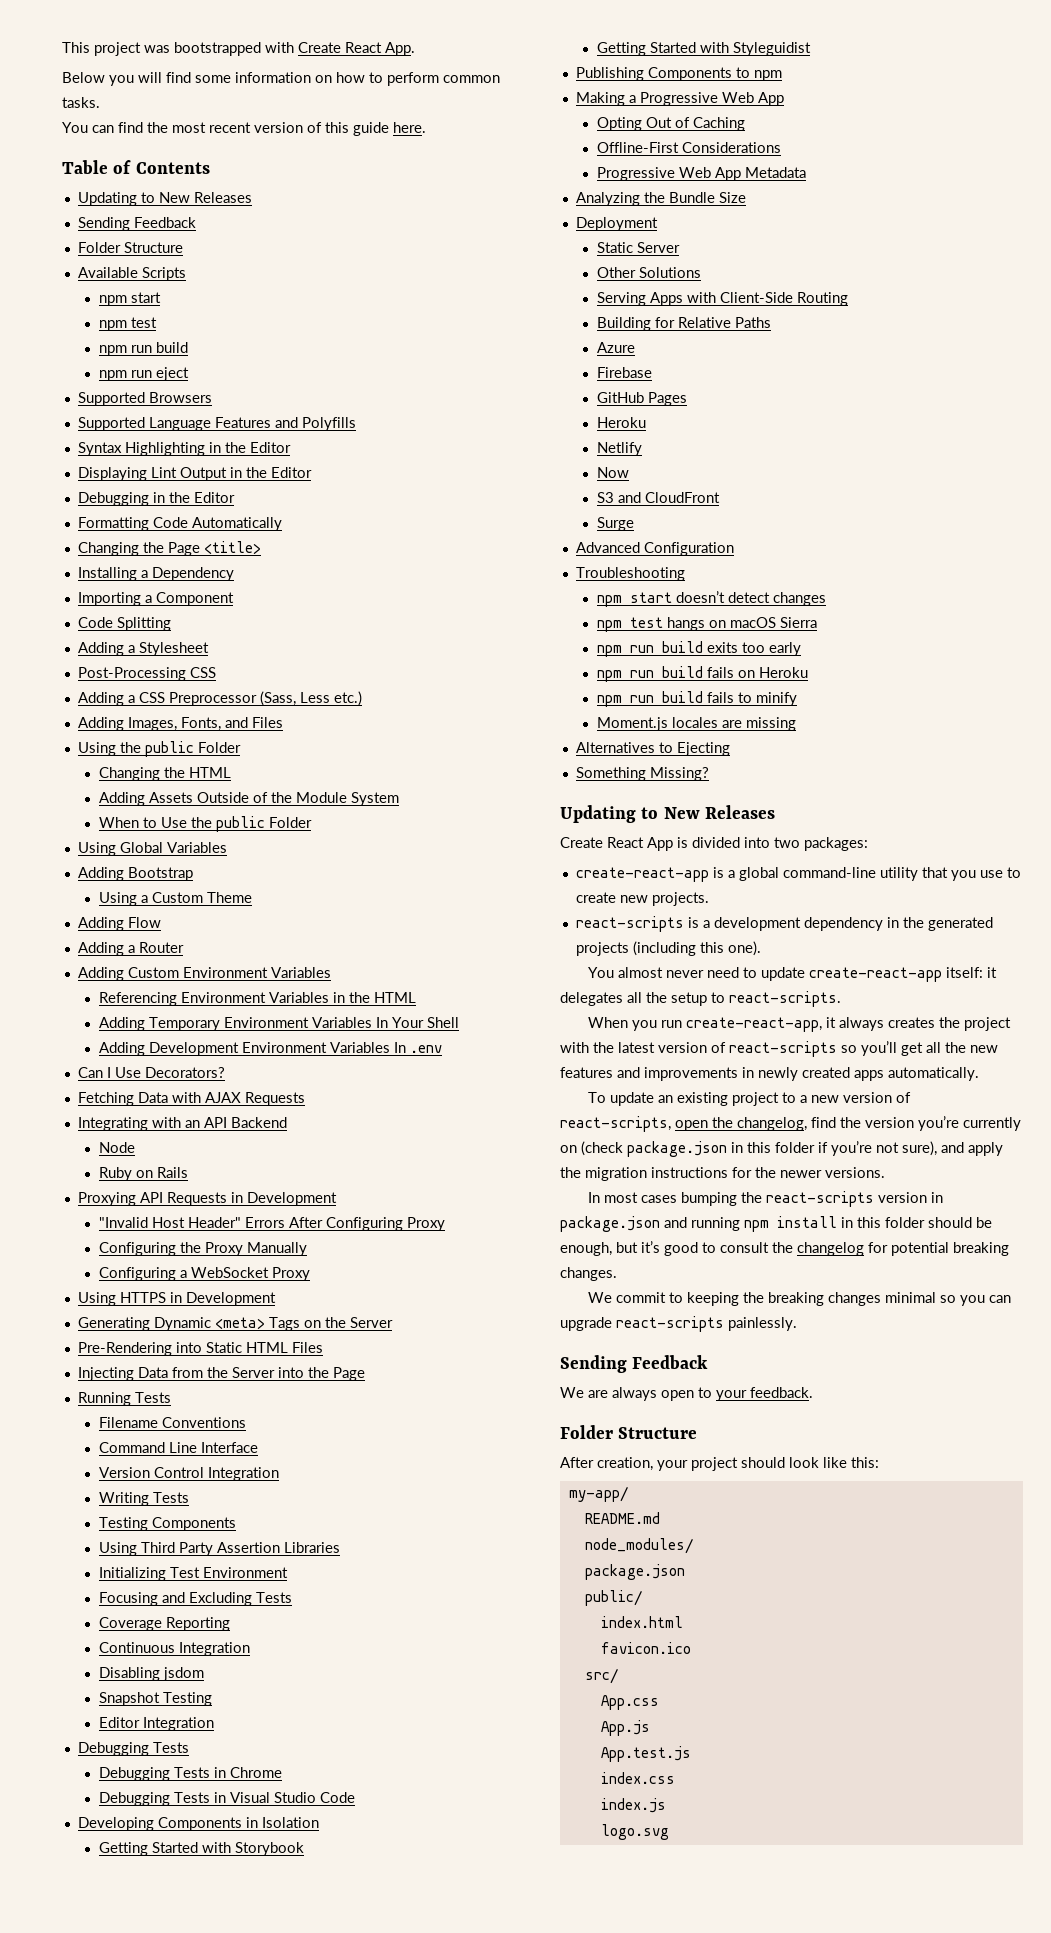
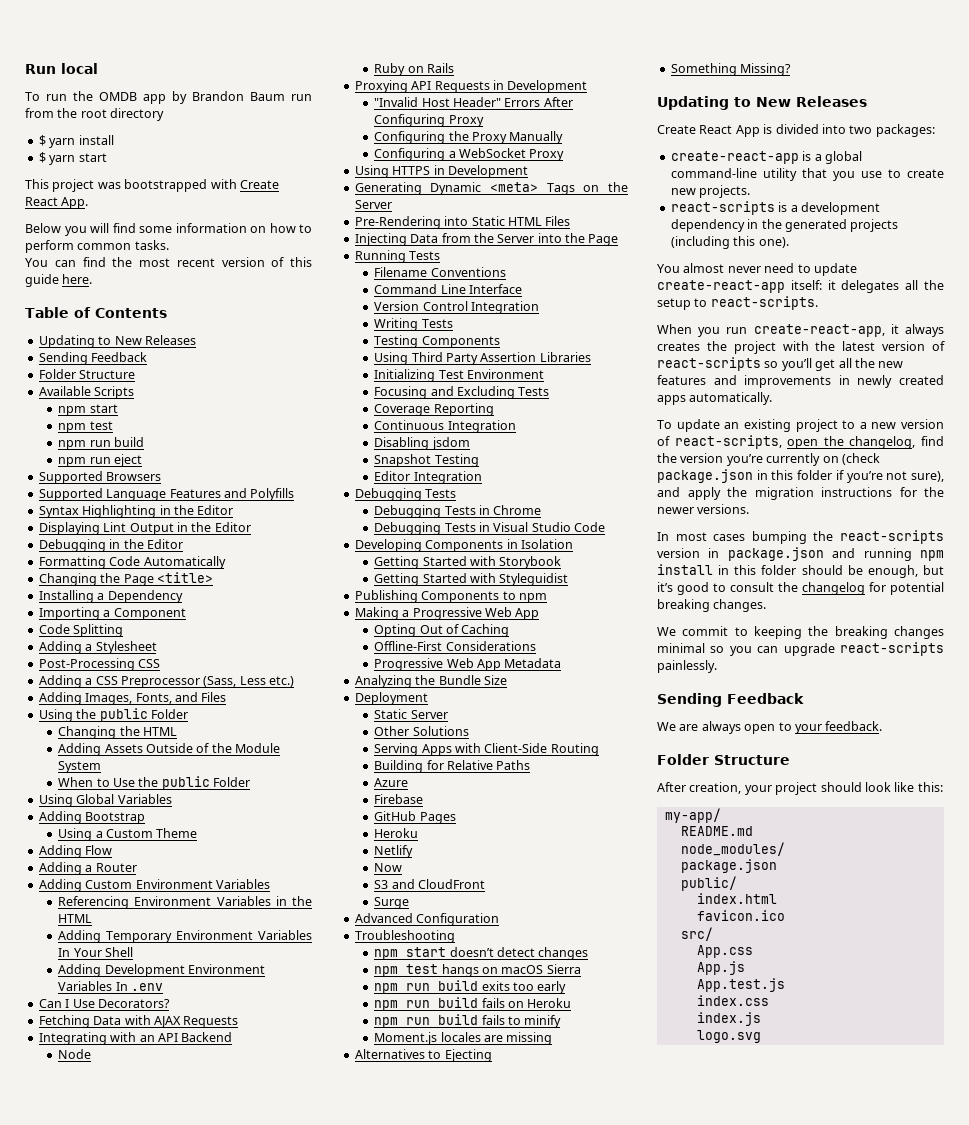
(62, 47) none -> [25,63,98,74] [25,91,312,104] [25,108,165,121] [38,135,114,148] [38,152,107,165] Run local // To run the OMDB app by Brandon Baum run from the root directory // $ yarn install // $ yarn start //

